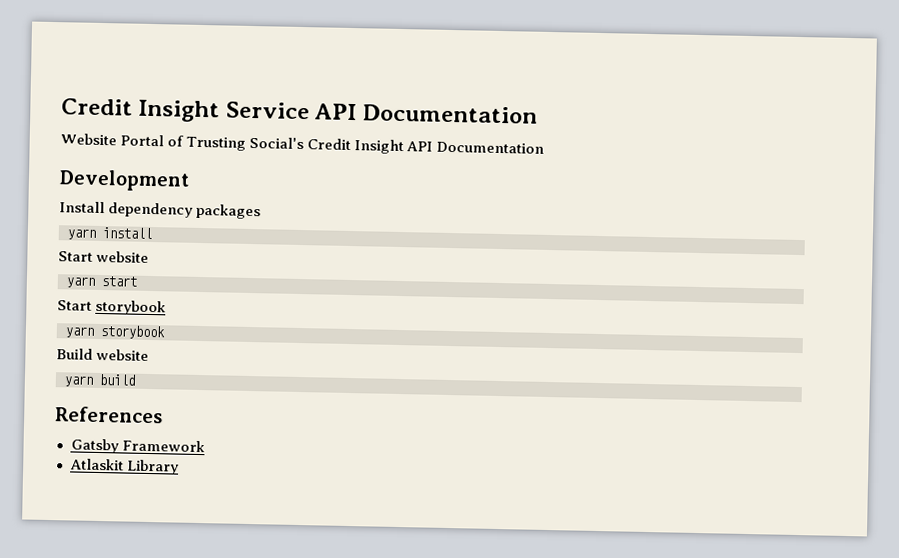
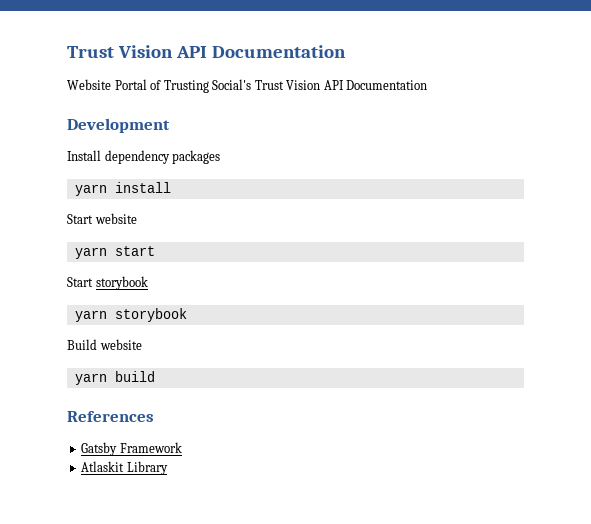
[61,98,310,123] Credit Insight Service -> [67,45,173,58] Trust Vision
[307,138,405,155] Credit Insight -> [254,80,321,90] Trust Vision

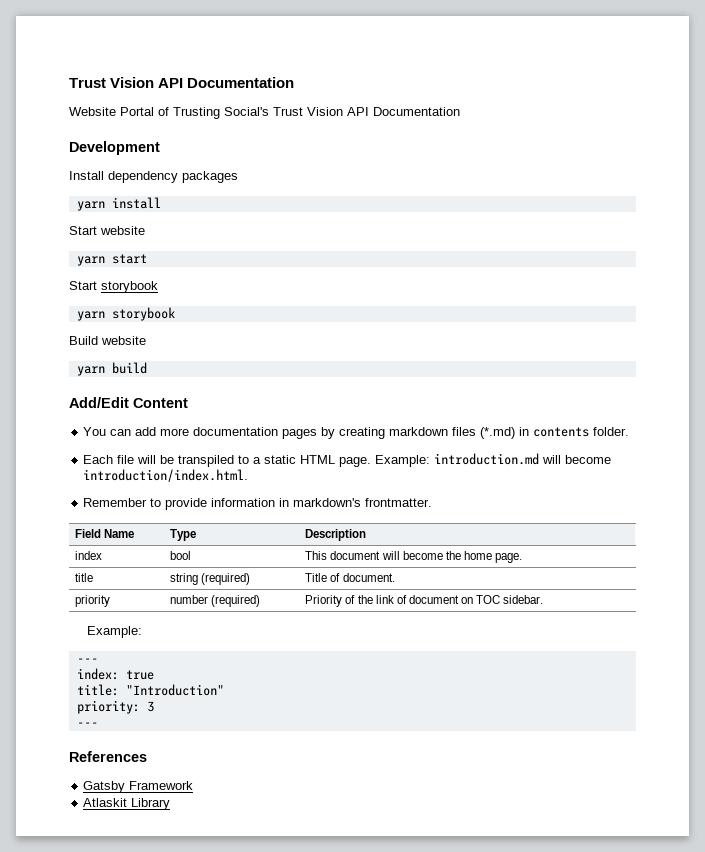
(155, 376) none -> [69,397,188,408] [83,427,630,439] [83,453,612,467] [83,469,249,482] [83,498,433,510] [75,529,135,538] [170,529,197,541] [305,529,367,541] [75,551,103,560] [170,551,192,560] [305,551,522,563] [75,573,94,582] [170,573,251,585] [305,573,395,582] [75,595,111,607] [170,595,261,607] [305,595,544,607] [86,626,142,638] [76,658,98,663] [76,668,154,680] [76,684,224,696] [76,700,154,714] [76,722,98,727] // Add/Edit Content // You can add more documentation pages by creating markdown files (*.md) in contents folder. // Each file will be transpiled to a static HTML page. Example: introduction.md will become introduction/index.html. // Remember to provide information in markdown's frontmatter. // Field Name | Type | Description // index | bool | This document will become the home page. // title | string (required) | Title of document. // priority | number (required) | Priority of the link of document on TOC sidebar. // Example: // --- // index: true // title: "Introduction" // priority: 3 // ---

